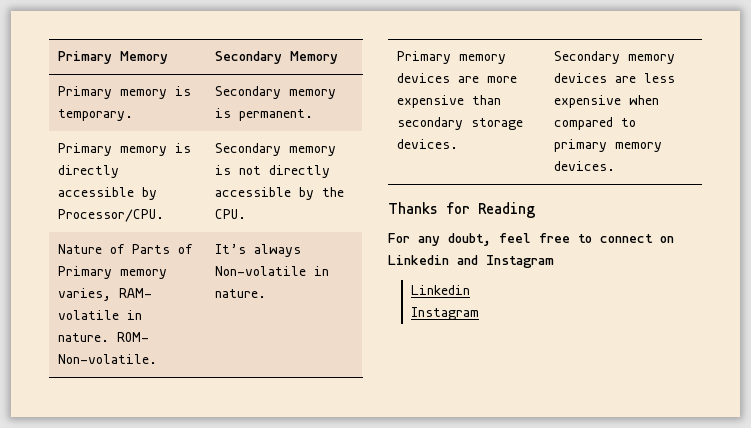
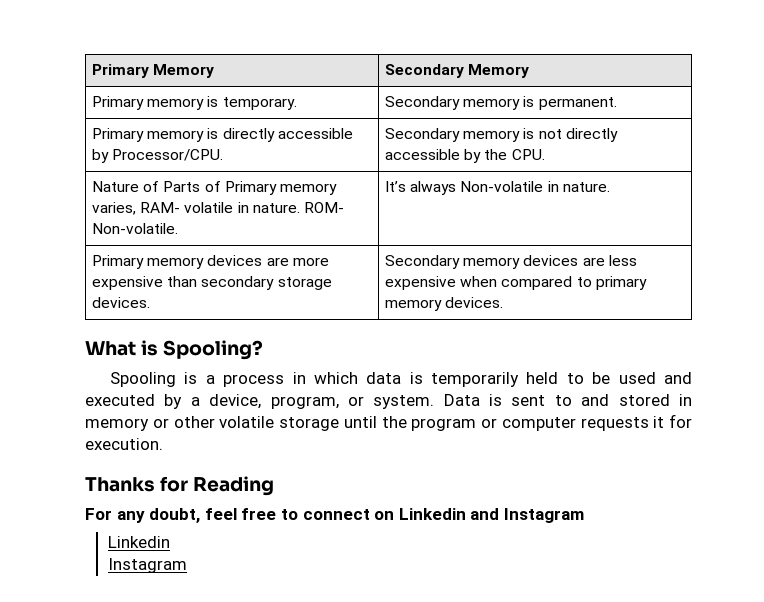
(615, 166) none -> [85,340,264,360] [110,372,692,387] [85,394,692,409] [85,414,692,431] [85,438,163,450] // What is Spooling? // Spooling is a process in which data is temporarily held to be used and executed by a device, program, or system. Data is sent to and stored in memory or other volatile storage until the program or computer requests it for execution.

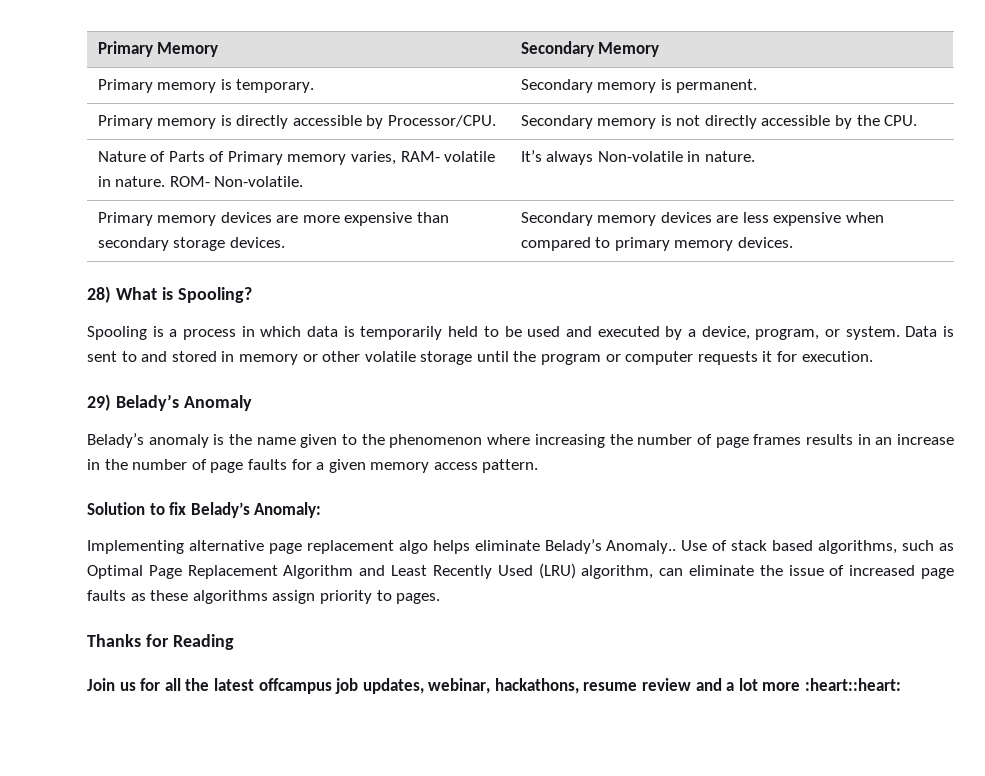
(504, 302) none -> [87,286,111,303] 28)
[85,476,275,496] [85,508,584,523] [107,536,170,548] [107,558,187,573] Thanks for Reading // For any doubt, feel free to connect on Linkedin and Instagram // Linkedin // Instagram -> [87,394,252,411] [87,433,955,448] [87,459,539,473] [87,502,322,518] [87,539,954,554] [87,563,954,579] [87,590,441,604] [87,634,234,650] [87,678,902,694] 29) Belady’s Anomaly // Belady’s anomaly is the name given to the phenomenon where increasing the number of page frames results in an increase in the number of page faults for a given memory access pattern. // Solution to fix Belady’s Anomaly: // Implementing alternative page replacement algo helps eliminate Belady’s Anomaly.. Use of stack based algorithms, such as Optimal Page Replacement Algorithm and Least Recently Used (LRU) algorithm, can eliminate the issue of increased page faults as these algorithms assign priority to pages. // Thanks for Reading // Join us for all the latest offcampus job updates, webinar, hackathons, resume review and a lot more :heart::heart:

